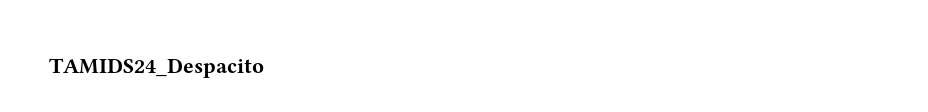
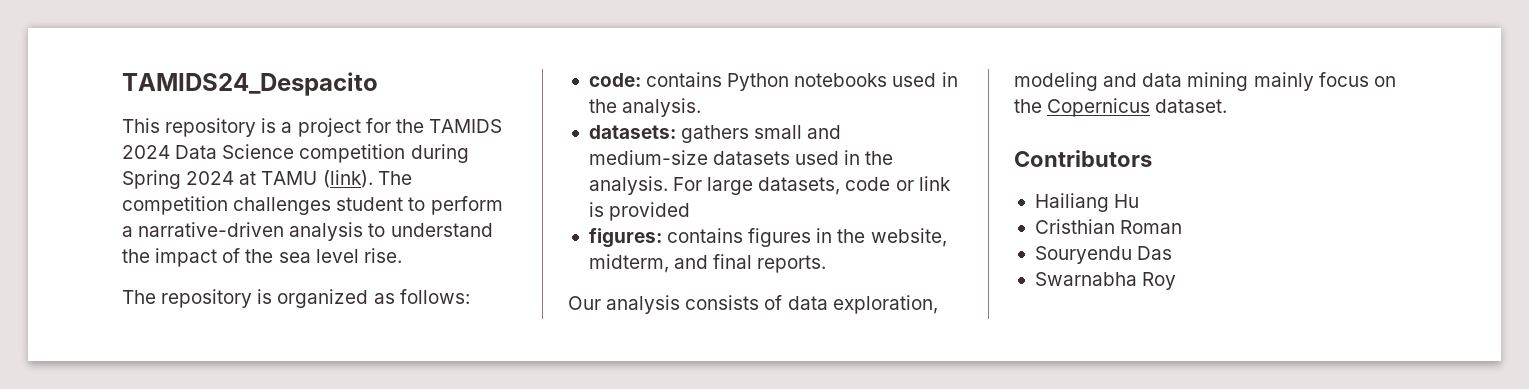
(264, 68) none -> [122,118,502,137] [122,144,469,163] [122,170,412,189] [122,196,503,215] [122,222,493,241] [122,248,402,267] [122,289,470,308] [588,72,958,91] [588,98,702,117] [588,125,842,143] [588,150,894,165] [588,176,951,195] [588,202,691,221] [588,228,947,248] [588,254,827,273] [568,295,938,314] [1014,72,1396,91] [1014,98,1228,117] [1014,150,1152,167] [1034,193,1140,212] [1034,219,1183,234] [1034,246,1173,264] [1034,272,1177,290] // This repository is a project for the TAMIDS 2024 Data Science competition during Spring 2024 at TAMU (link). The competition challenges student to perform a narrative-driven analysis to understand the impact of the sea level rise. // The repository is organized as follows: // code: contains Python notebooks used in the analysis. // datasets: gathers small and medium-size datasets used in the analysis. For large datasets, code or link is provided // figures: contains figures in the website, midterm, and final reports. // Our analysis consists of data exploration, modeling and data mining mainly focus on the Copernicus dataset. // Contributors // Hailiang Hu // Cristhian Roman // Souryendu Das // Swarnabha Roy

